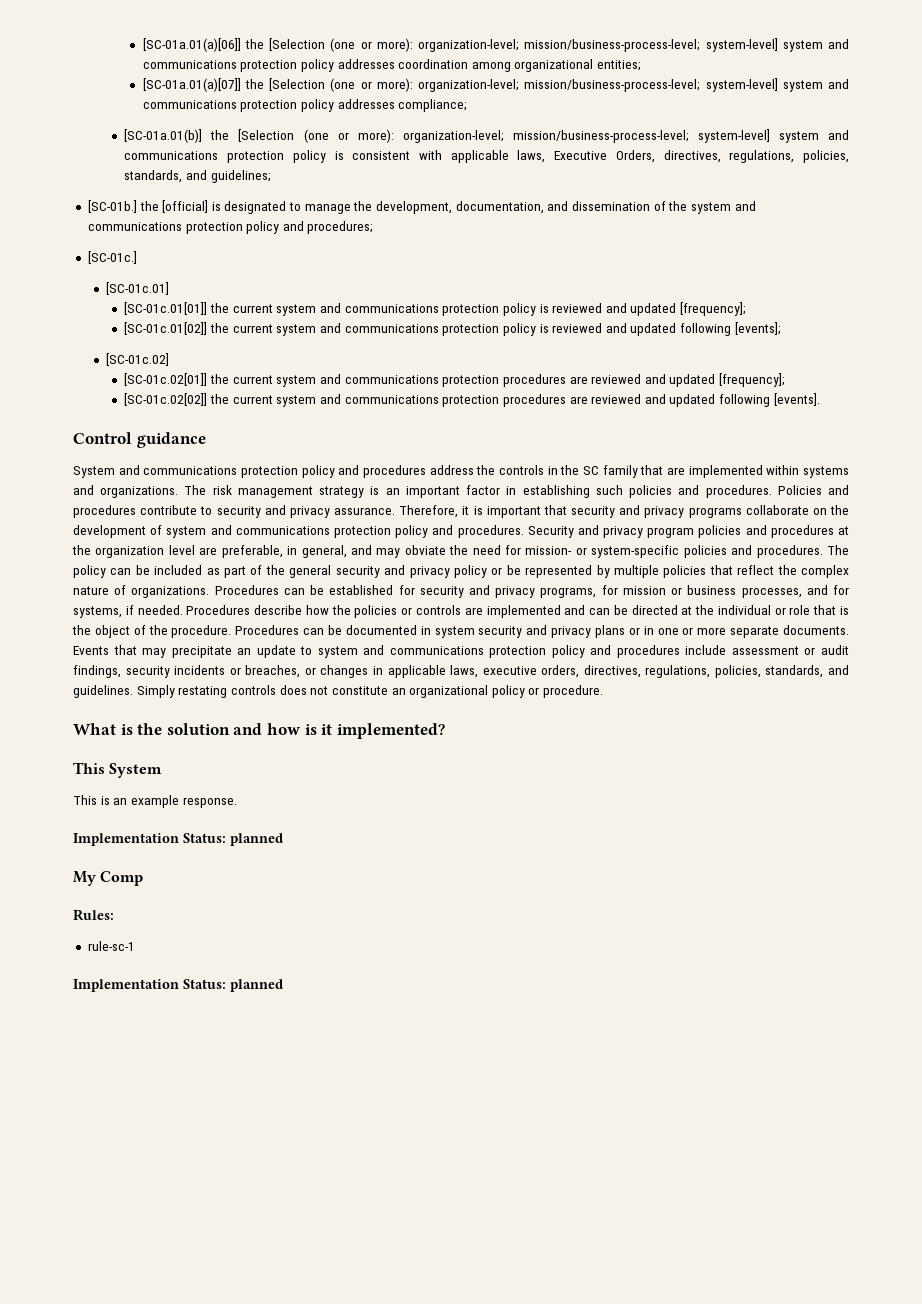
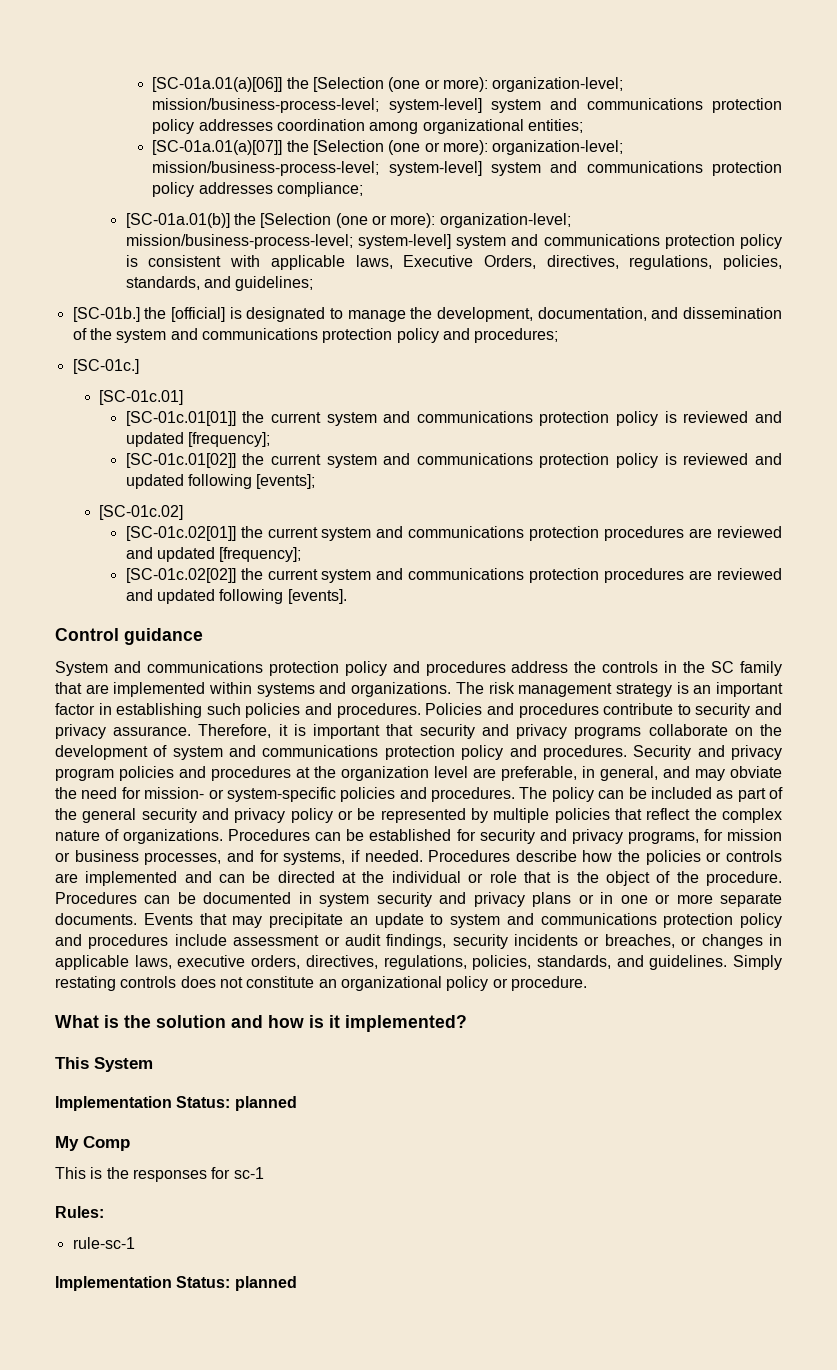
[73,795,237,808] // This is an example response. -> (153, 1064) none
(144, 878) none -> [55,1167,264,1182] // This is the responses for sc-1

